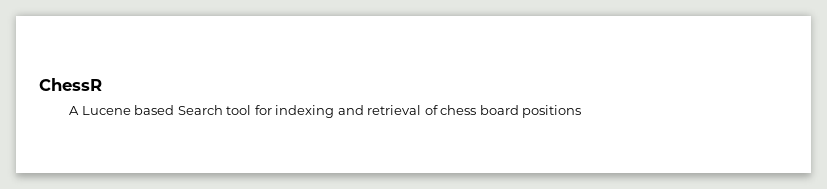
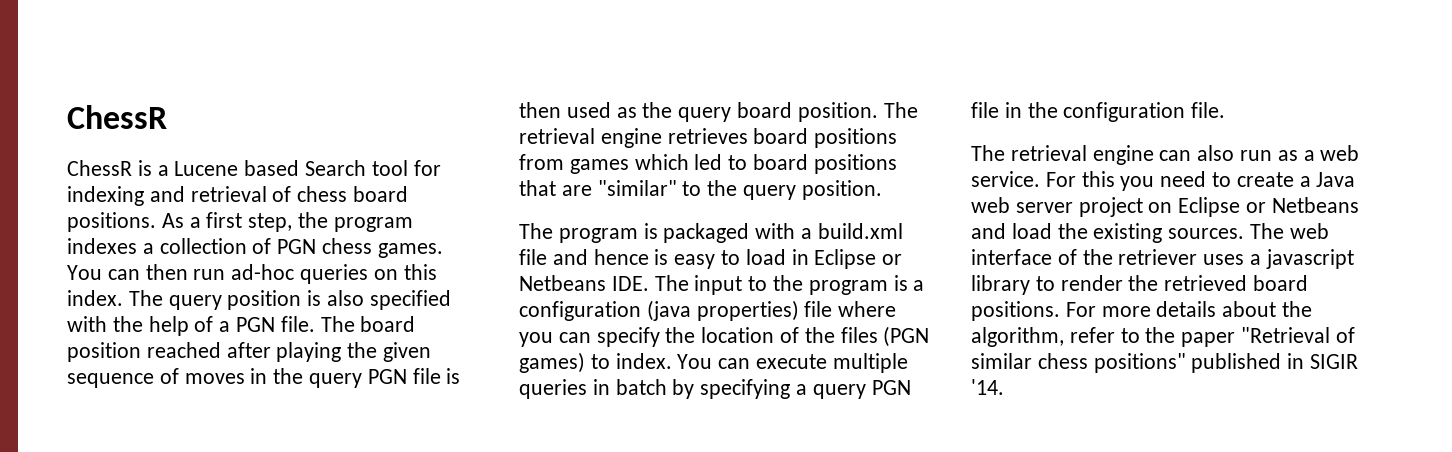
[69,106,80,115] A -> [67,160,169,176] ChessR is a
[522,105,582,118] positions -> [67,212,413,232] [67,238,443,258] [67,264,437,284] [67,290,451,310] [67,316,416,336] [67,342,432,362] [67,368,461,388] [519,102,918,122] [519,128,898,148] [519,154,897,174] [519,180,882,200] [519,223,903,243] [519,249,903,269] [519,275,925,295] [519,300,897,321] [519,326,930,347] [519,352,908,373] [519,379,911,399] [971,102,1226,122] [971,145,1360,165] [971,171,1356,191] [971,197,1359,217] [971,223,1329,243] [971,249,1354,269] [971,275,1309,295] [971,301,1313,321] [971,327,1355,347] [971,353,1359,373] [971,379,1004,395] positions. As a first step, the program indexes a collection of PGN chess games. You can then run ad-hoc queries on this index. The query position is also specified with the help of a PGN file. The board position reached after playing the given sequence of moves in the query PGN file is then used as the query board position. The retrieval engine retrieves board positions from games which led to board positions that are "similar" to the query position. // The program is packaged with a build.xml file and hence is easy to load in Eclipse or Netbeans IDE. The input to the program is a configuration (java properties) file where you can specify the location of the files (PGN games) to index. You can execute multiple queries in batch by specifying a query PGN file in the configuration file. // The retrieval engine can also run as a web service. For this you need to create a Java web server project on Eclipse or Netbeans and load the existing sources. The web interface of the retriever uses a javascript library to render the retrieved board positions. For more details about the algorithm, refer to the paper "Retrieval of similar chess positions" published in SIGIR '14.

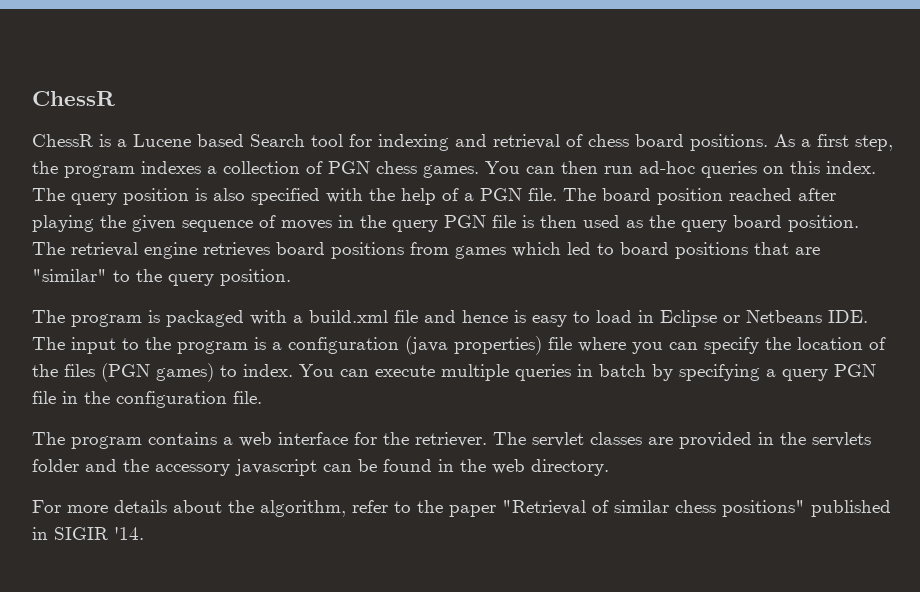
[1010,145,1360,165] [971,171,1356,191] [971,197,1359,217] [971,223,1329,243] [971,249,1354,269] [971,275,1309,295] [971,301,1060,321] retrieval engine can also run as a web service. For this you need to create a Java web server project on Eclipse or Netbeans and load the existing sources. The web interface of the retriever uses a javascript library to render the retrieved board positions. -> [71,432,871,449] [32,459,609,476] program contains a web interface for the retriever. The servlet classes are provided in the servlets folder and the accessory javascript can be found in the web directory. //

